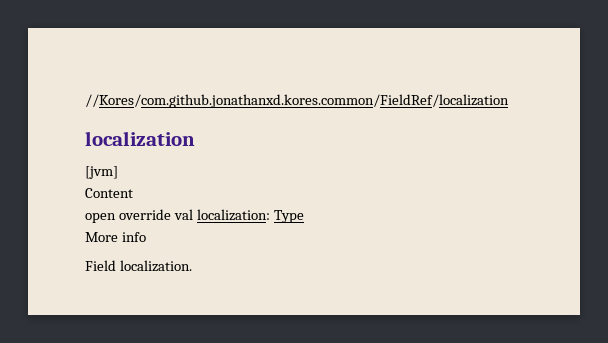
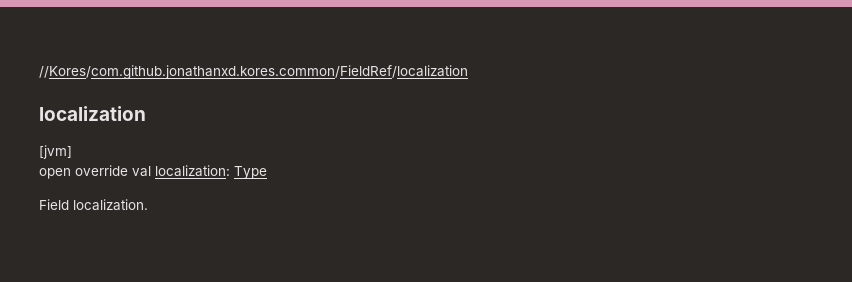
[85,188,133,198] // Content -> (72, 152) none
[85,232,146,242] // More info -> (267, 172) none

